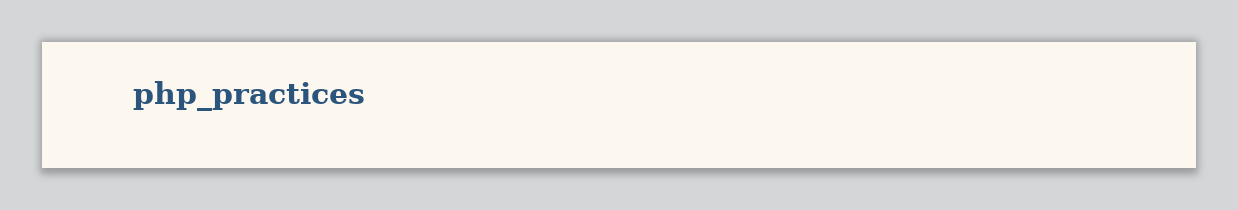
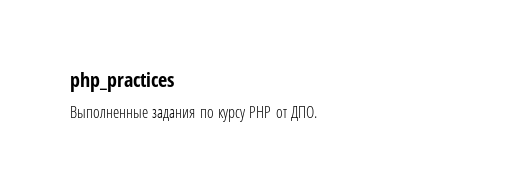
(365, 96) none -> [70,106,317,122] // Выполненные задания по курсу PHP от ДПО.

